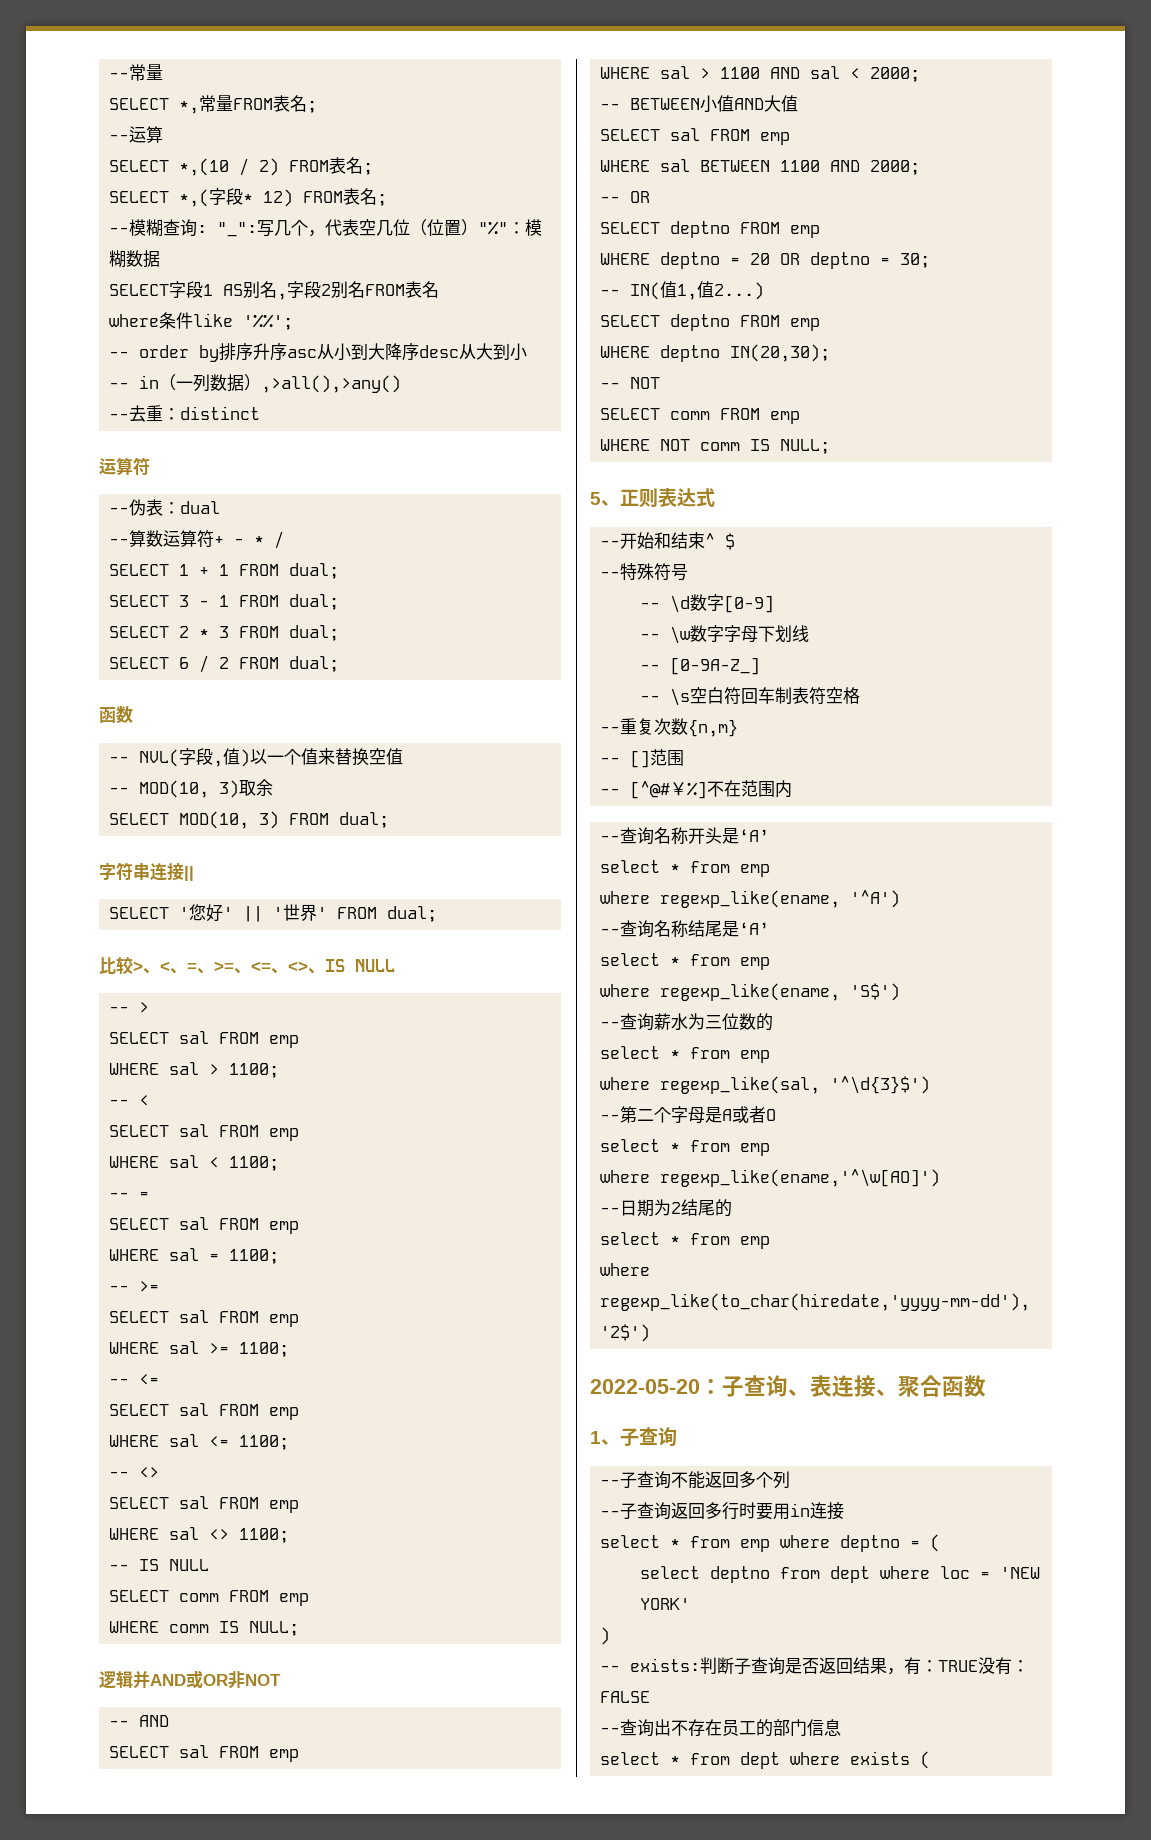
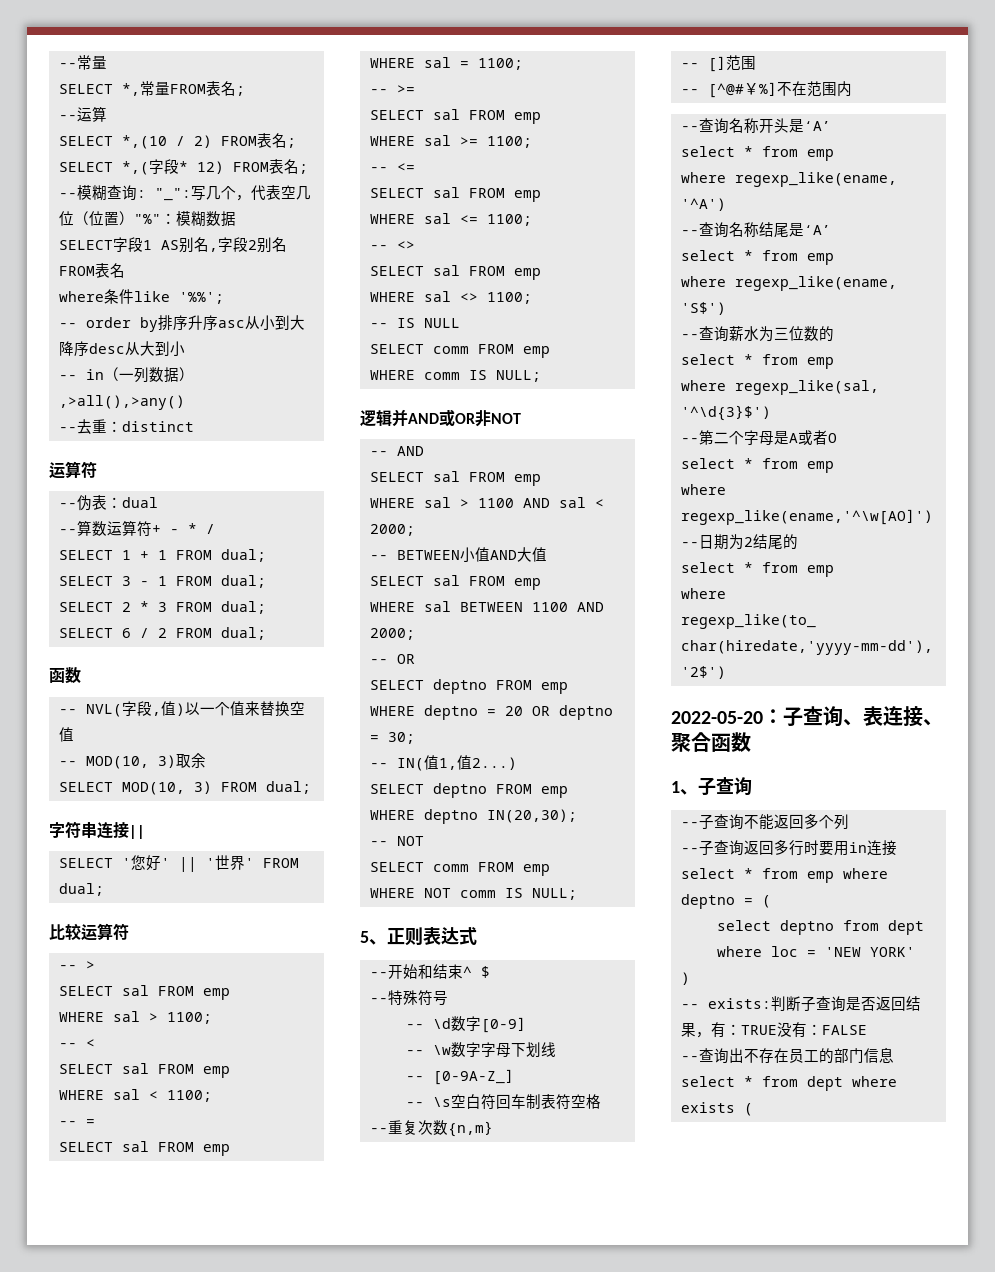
[133,959,395,974] >、<、=、>=、<=、<>、IS NULL -> [81,923,129,941] 运算符

